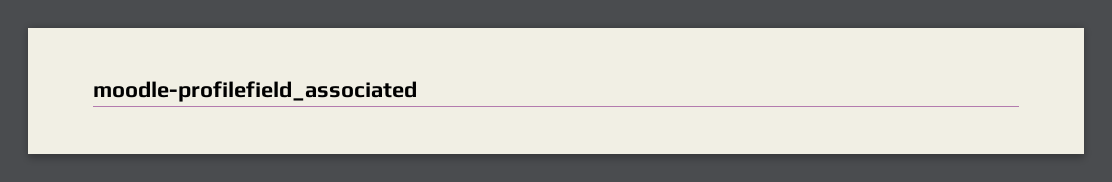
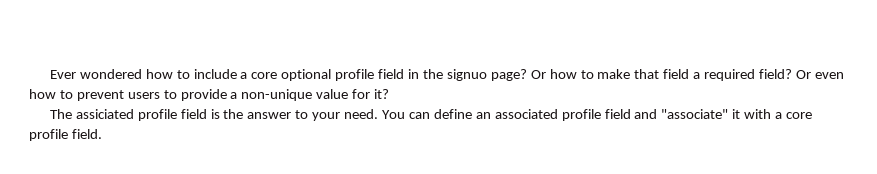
[93,81,417,102] moodle-profilefield_associated -> [49,69,844,81] [29,89,390,101] [49,109,813,121] [29,129,102,141] Ever wondered how to include a core optional profile field in the signuo page? Or how to make that field a required field? Or even how to prevent users to provide a non-unique value for it? // The assiciated profile field is the answer to your need. You can define an associated profile field and "associate" it with a core profile field.

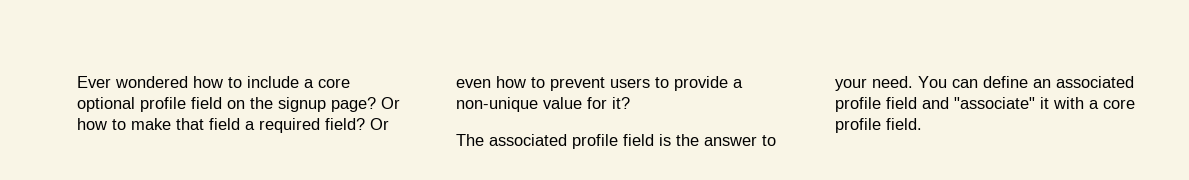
[408,69,487,81] in the signuo -> [227,97,326,112] on the signup
[75,109,134,119] assiciated -> [489,134,567,146] associated

